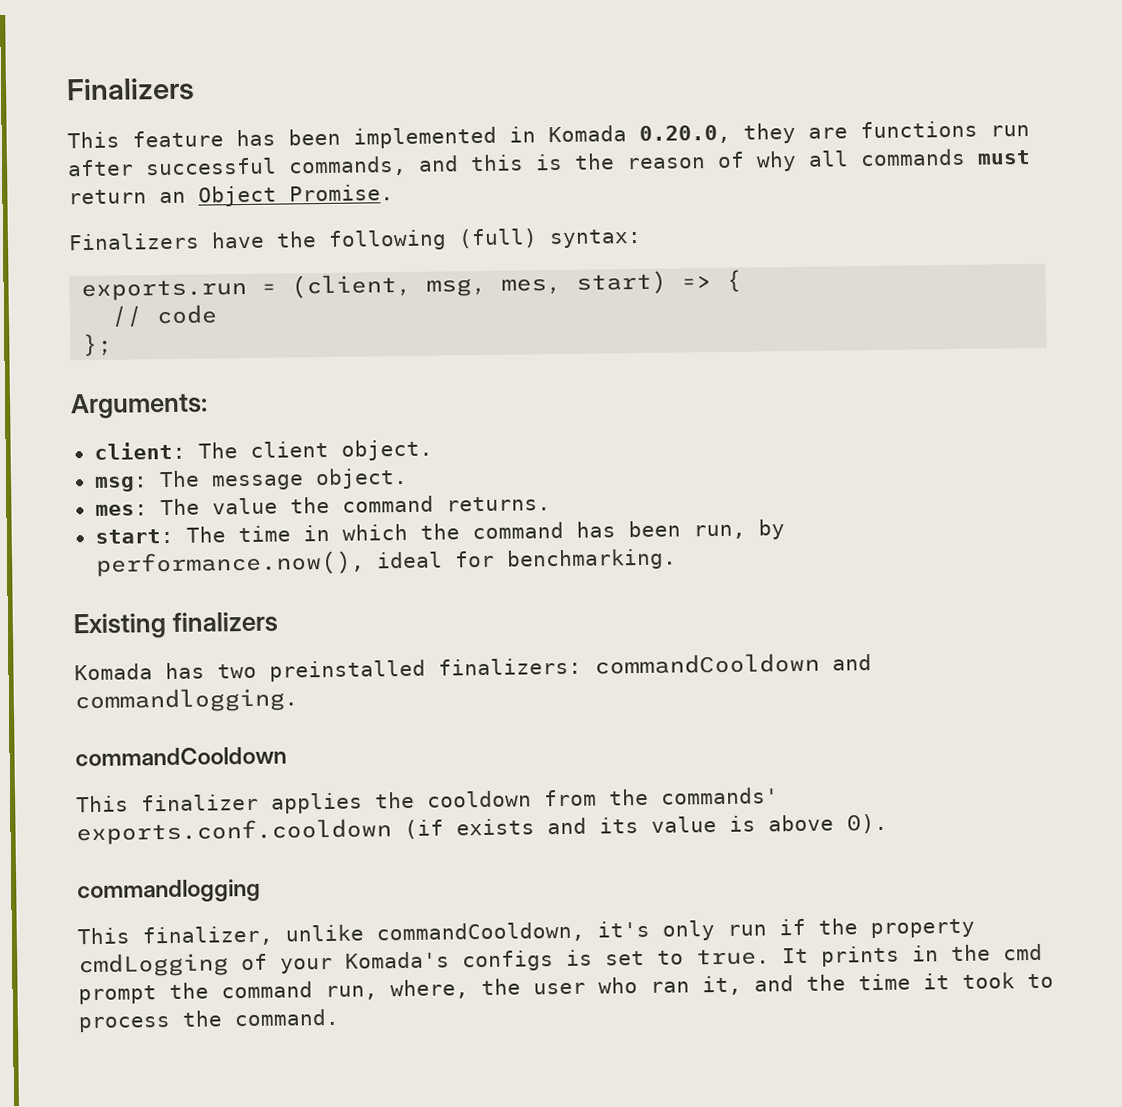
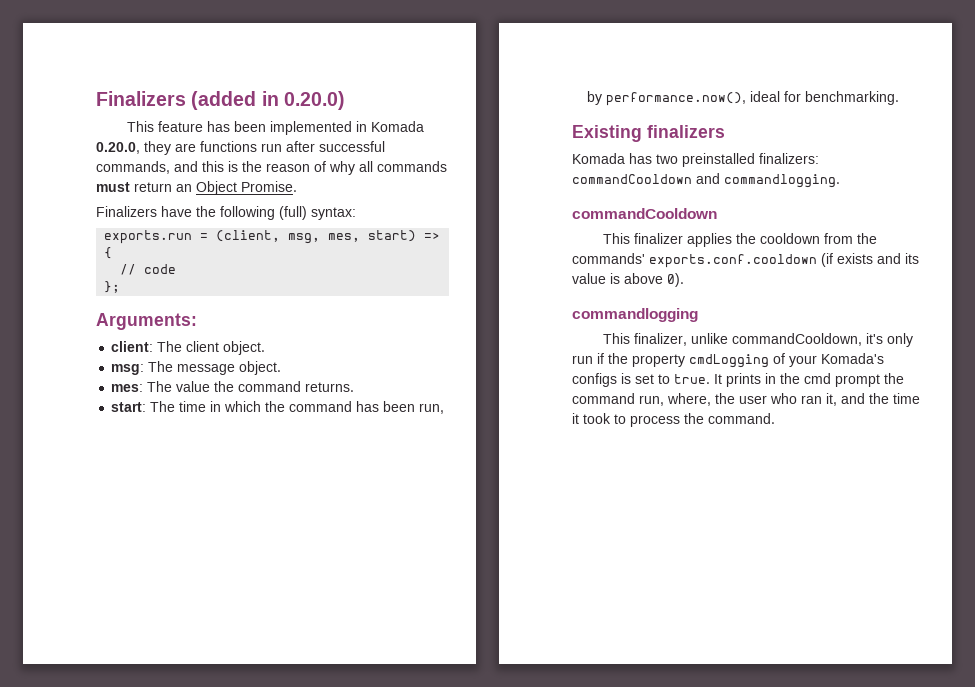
[66,77,195,102] Finalizers -> [96,91,345,110] Finalizers (added in 0.20.0)

